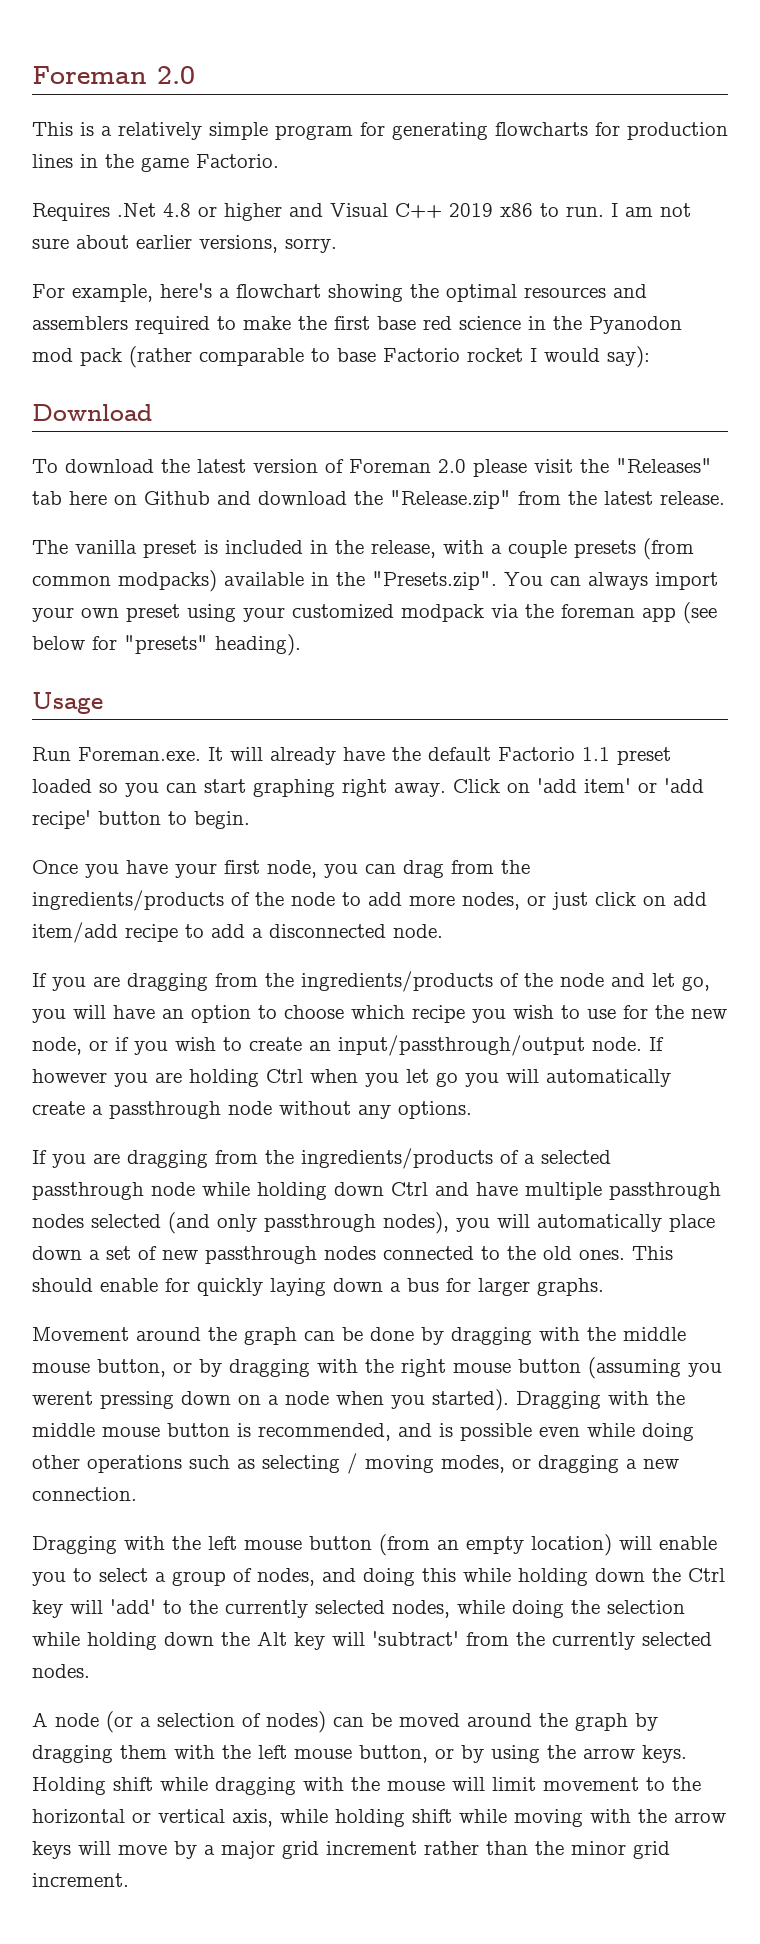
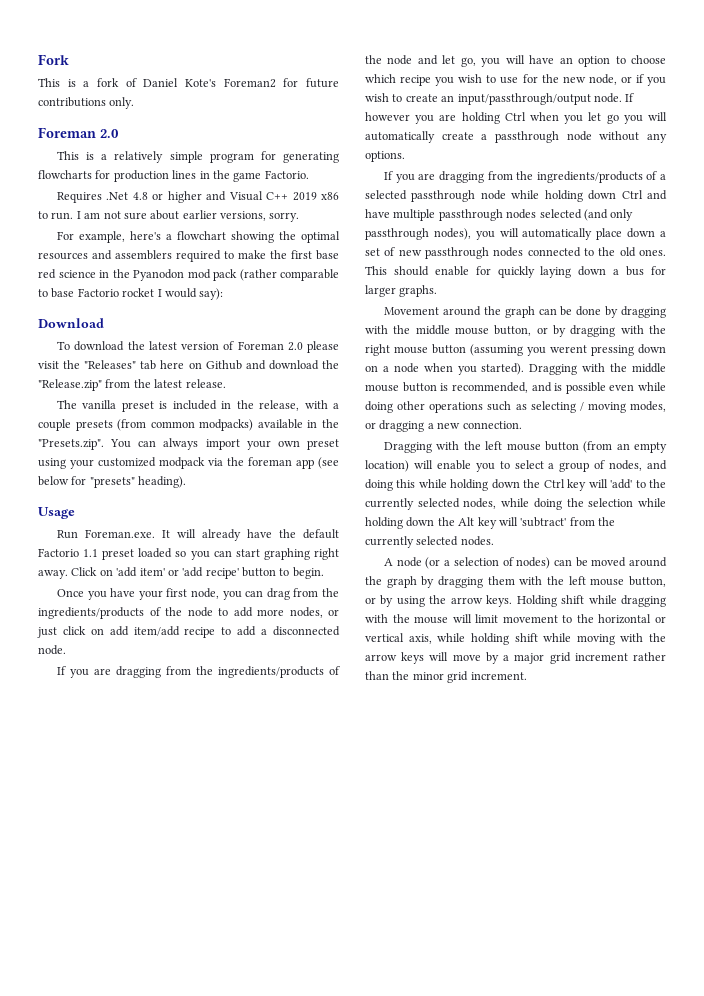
(32, 75) none -> [38,54,69,65] [38,78,339,88] [38,97,135,109] Fork // This is a fork of Daniel Kote's Foreman2 for future contributions only. //

